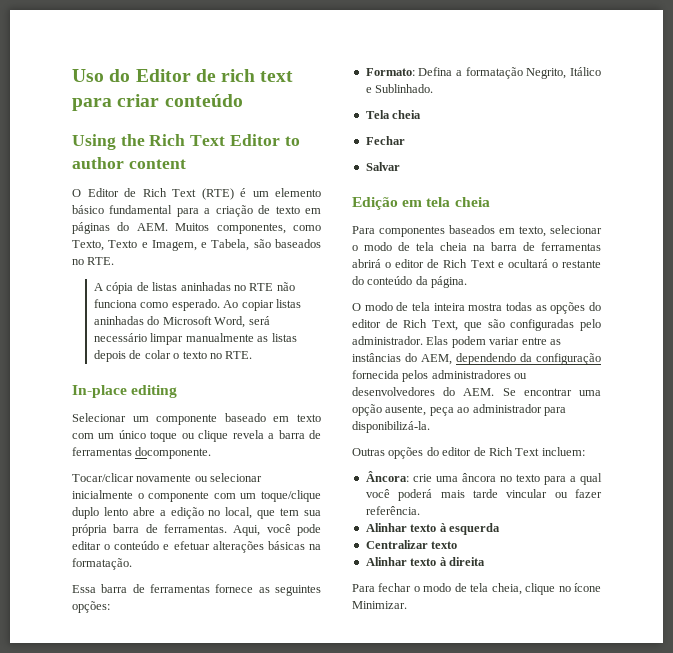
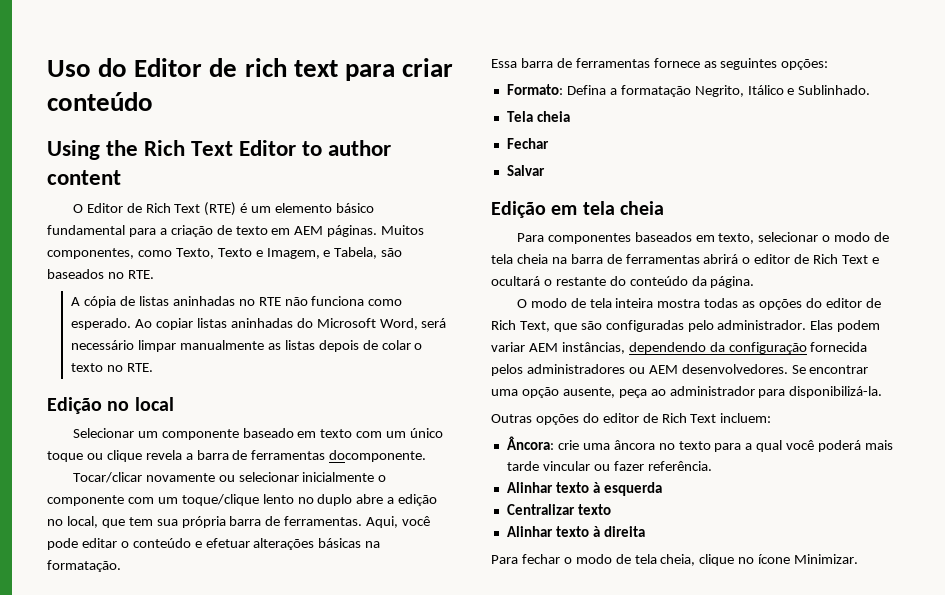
[72,222,168,234] páginas do AEM. -> [294,225,378,237] AEM páginas.
[72,385,178,398] In-place editing -> [47,397,174,414] Edição no local
[72,507,128,519] duplo lento -> [262,494,353,506] lento no duplo
[521,337,561,345] [352,353,452,365] entre as instâncias do AEM, -> [528,342,625,354] AEM instâncias,
[352,387,495,396] desenvolvedores do AEM. -> [648,364,788,374] AEM desenvolvedores.

